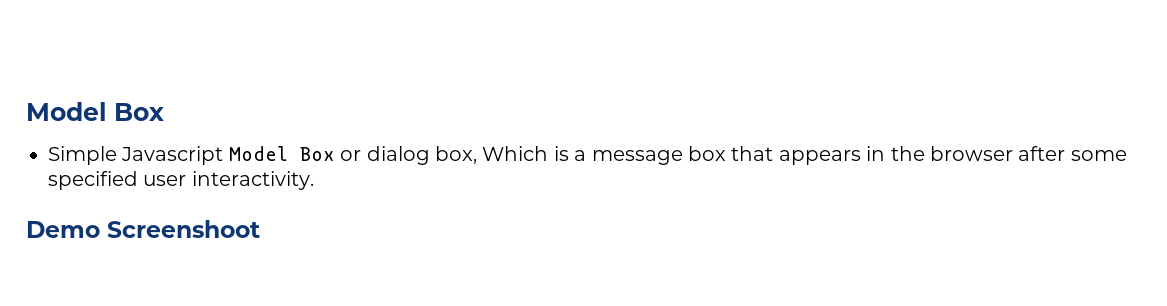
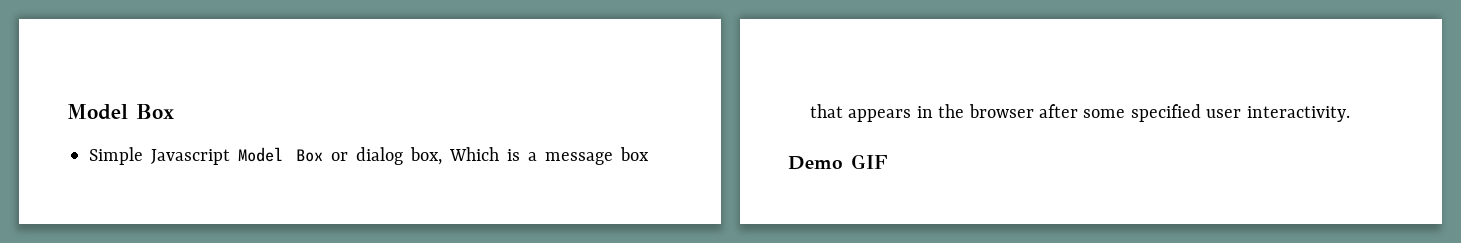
[107,220,260,238] Screenshoot -> [851,154,888,169] GIF

